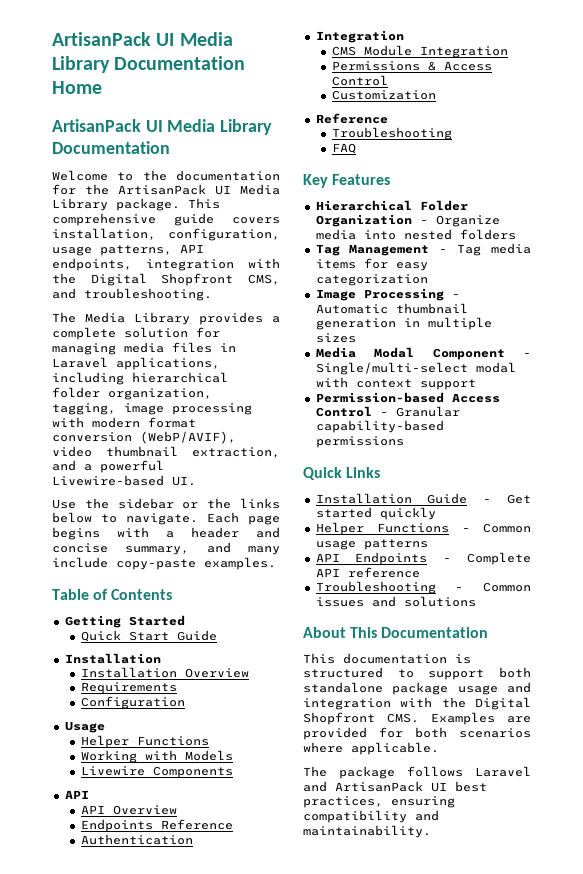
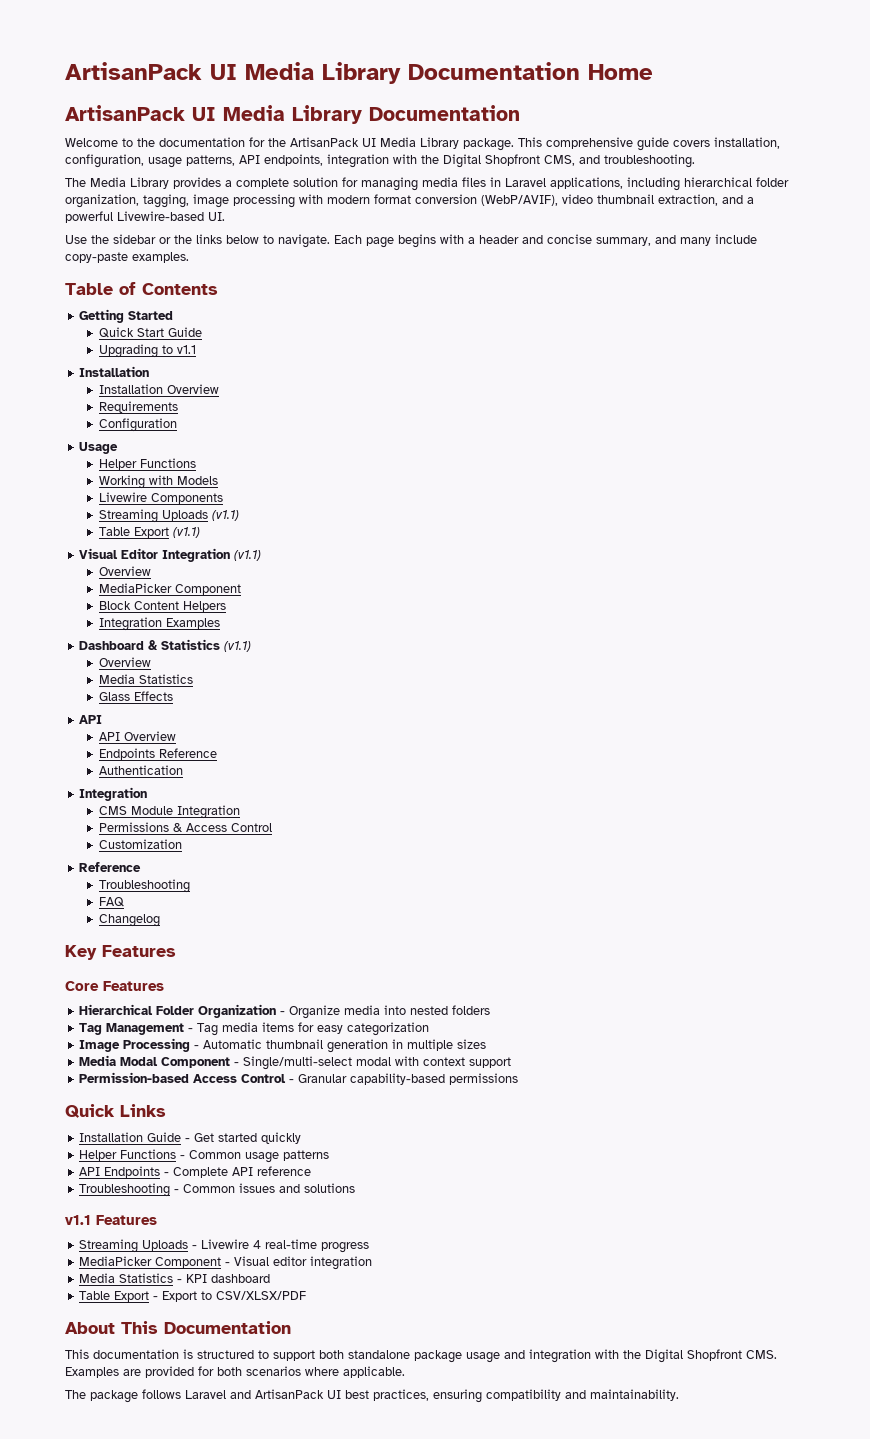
(217, 635) none -> [98,344,196,358] // Upgrading to v1.1
(233, 772) none -> [98,509,239,523] [98,527,200,538] [79,548,262,562] [98,566,151,576] [98,583,241,595] [98,601,226,612] [98,617,220,631] [79,639,252,652] [98,657,151,667] [98,674,193,684] [98,691,173,701] // Streaming Uploads (v1.1) // Table Export (v1.1) // Visual Editor Integration (v1.1) // Overview // MediaPicker Component // Block Content Helpers // Integration Examples // Dashboard & Statistics (v1.1) // Overview // Media Statistics // Glass Effects
(356, 148) none -> [98,914,160,927] // Changelog
(391, 179) none -> [65,981,164,991] // Core Features
(476, 601) none -> [65,1215,157,1225] [79,1239,370,1253] [79,1256,373,1270] [79,1273,271,1283] [79,1291,307,1302] // v1.1 Features // Streaming Uploads - Livewire 4 real-time progress // MediaPicker Component - Visual editor integration // Media Statistics - KPI dashboard // Table Export - Export to CSV/XLSX/PDF

